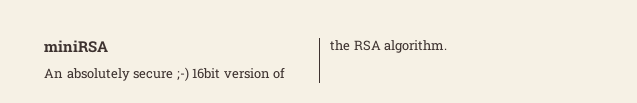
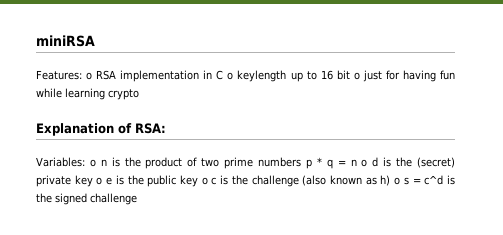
[44,67,286,81] [330,40,448,53] An absolutely secure ;-) 16bit version of the RSA algorithm. -> [36,70,455,82] [36,88,139,100] [36,123,166,136] [36,157,455,169] [36,175,456,187] [36,193,137,205] Features: o RSA implementation in C o keylength up to 16 bit o just for having fun while learning crypto // Explanation of RSA: // Variables: o n is the product of two prime numbers p * q = n o d is the (secret) private key o e is the public key o c is the challenge (also known as h) o s = c^d is the signed challenge

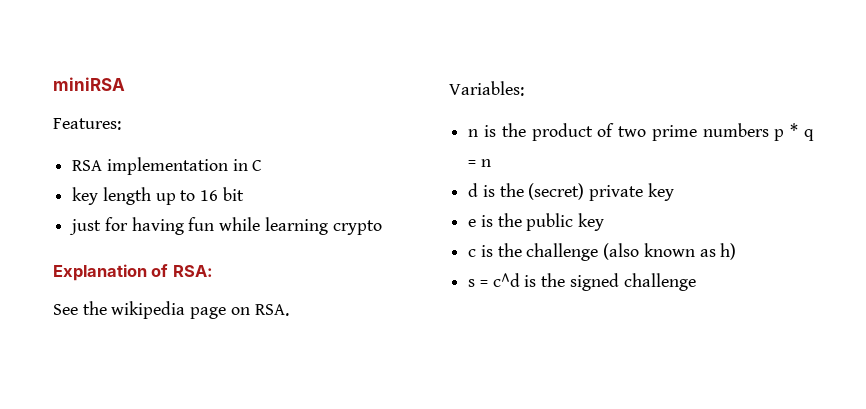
[86,72,93,80] o -> (121, 124) //
[227,70,287,82] o keylength -> [72,187,151,205] // key length
[353,72,360,80] o -> (244, 194) //
(166, 128) none -> [53,301,289,319] // See the wikipedia page on RSA.
[89,159,96,167] o -> (524, 88) //
[361,159,368,167] o -> (491, 163) //
[96,177,103,185] o -> (674, 192) //
[201,177,208,185] o -> (605, 222) //
[394,177,401,185] o -> (737, 251) //

